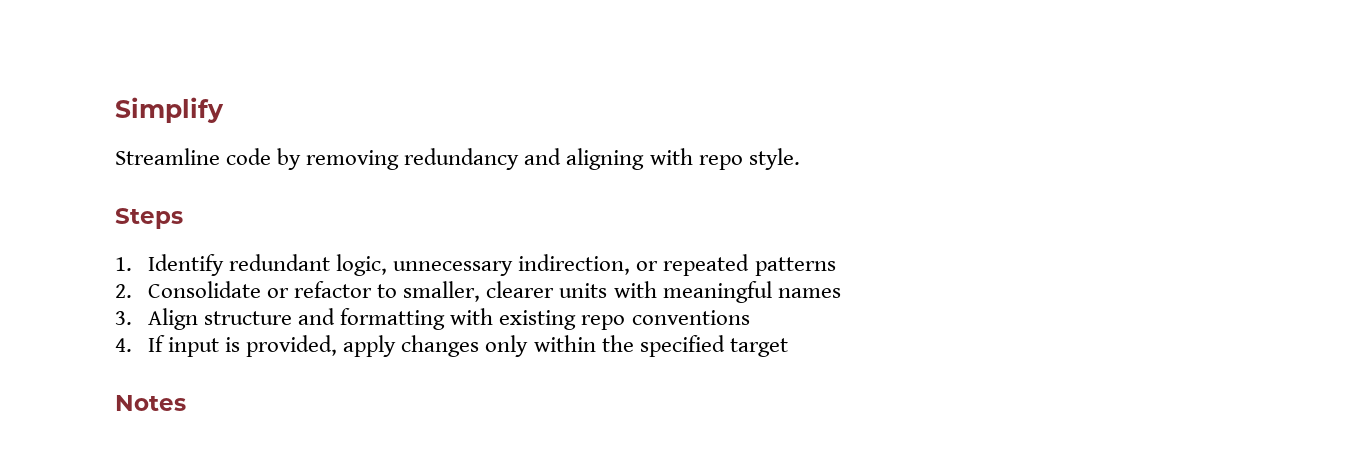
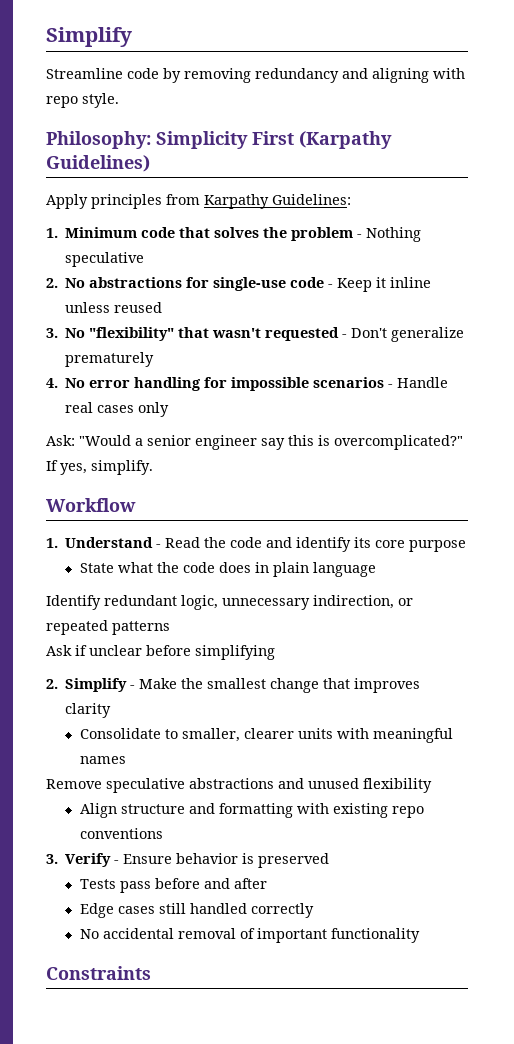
[115,208,183,229] [115,257,132,271] Steps // 1. -> [46,131,392,149] [46,155,150,172] [46,194,351,209] [46,227,422,242] [65,252,145,267] [46,277,432,292] [65,302,163,313] [46,327,465,342] [65,352,155,367] [46,377,449,391] [65,402,170,417] [46,435,463,450] [46,460,153,475] [46,498,136,512] [46,537,467,552] [79,562,376,577] Philosophy: Simplicity First (Karpathy Guidelines) // Apply principles from Karpathy Guidelines: // 1. Minimum code that solves the problem - Nothing speculative // 2. No abstractions for single-use code - Keep it inline unless reused // 3. No "flexibility" that wasn't requested - Don't generalize prematurely // 4. No error handling for impossible scenarios - Handle real cases only // Ask: "Would a senior engineer say this is overcomplicated?" If yes, simplify. // Workflow // 1. Understand - Read the code and identify its core purpose // State what the code does in plain language //
[115,281,373,298] 2. Consolidate or refactor -> [46,645,275,660] [46,678,421,693] [65,703,112,718] [79,728,161,739] Ask if unclear before simplifying // 2. Simplify - Make the smallest change that improves clarity // Consolidate
[115,311,132,325] 3. -> [46,778,432,793] Remove speculative abstractions and unused flexibility //
[115,335,788,357] [115,395,186,411] 4. If input is provided, apply changes only within the specified target // Notes -> [46,853,330,868] [79,878,267,893] [79,903,314,918] [79,928,420,943] [46,966,151,980] 3. Verify - Ensure behavior is preserved // Tests pass before and after // Edge cases still handled correctly // No accidental removal of important functionality // Constraints

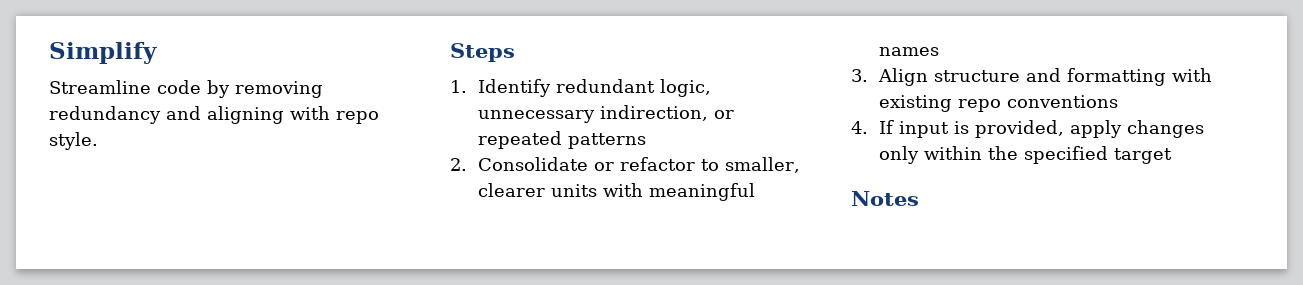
[46,131,392,149] [46,155,150,172] [46,194,351,209] [46,227,422,242] [65,252,145,267] [46,277,432,292] [65,302,163,313] [46,327,465,342] [65,352,155,367] [46,377,449,391] [65,402,170,417] [46,435,463,450] [46,460,153,475] [46,498,136,512] [46,537,467,552] [79,562,376,577] Philosophy: Simplicity First (Karpathy Guidelines) // Apply principles from Karpathy Guidelines: // 1. Minimum code that solves the problem - Nothing speculative // 2. No abstractions for single-use code - Keep it inline unless reused // 3. No "flexibility" that wasn't requested - Don't generalize prematurely // 4. No error handling for impossible scenarios - Handle real cases only // Ask: "Would a senior engineer say this is overcomplicated?" If yes, simplify. // Workflow // 1. Understand - Read the code and identify its core purpose // State what the code does in plain language // -> [450,43,515,62] [450,80,467,93] Steps // 1.
[46,645,275,660] [46,678,421,693] [65,703,112,718] [79,728,161,739] Ask if unclear before simplifying // 2. Simplify - Make the smallest change that improves clarity // Consolidate -> [450,157,696,171] 2. Consolidate or refactor
[46,778,432,793] Remove speculative abstractions and unused flexibility // -> [851,69,868,82] 3.
[46,853,330,868] [79,878,267,893] [79,903,314,918] [79,928,420,943] [46,966,151,980] 3. Verify - Ensure behavior is preserved // Tests pass before and after // Edge cases still handled correctly // No accidental removal of important functionality // Constraints -> [851,120,1205,138] [879,146,1173,164] [851,191,919,206] 4. If input is provided, apply changes only within the specified target // Notes

